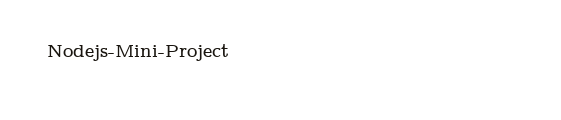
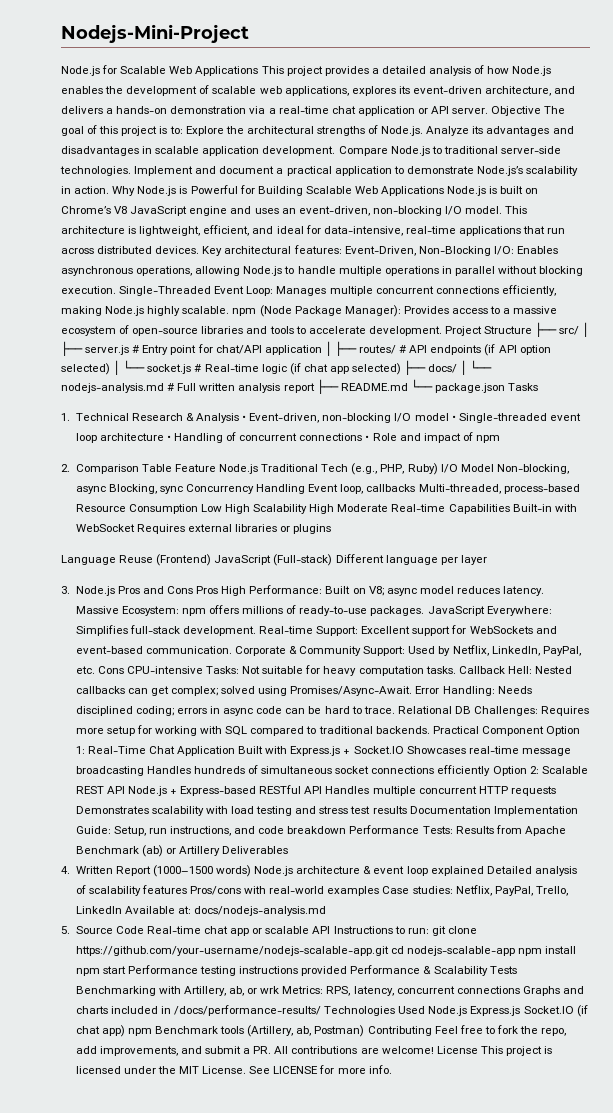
(229, 52) none -> [61,65,552,76] [61,85,576,96] [61,106,566,116] [61,125,574,136] [61,146,561,156] [60,166,579,176] [61,185,539,196] [61,206,528,216] [61,225,566,236] [61,245,558,256] [61,266,584,276] [61,285,556,296] [61,305,558,317] [61,322,590,337] [61,341,551,356] [61,360,493,375] [61,379,539,394] [61,413,581,423] [75,432,501,443] [61,463,569,475] [75,484,580,494] [75,504,577,514] [75,524,332,534] [61,554,487,566] [61,585,545,596] [75,605,552,616] [75,625,557,636] [75,645,581,656] [75,665,573,676] [75,686,532,696] [75,706,590,716] [75,725,581,736] [75,746,571,756] [75,765,588,776] [75,785,556,796] [75,806,578,816] [75,825,566,836] [75,845,289,857] [61,865,577,877] [75,885,568,896] [75,906,327,916] [61,926,478,936] [75,946,577,956] [75,965,517,976] [75,986,585,996] [75,1005,588,1017] [75,1025,567,1037] [75,1046,553,1056] [75,1065,392,1074] // Node.js for Scalable Web Applications This project provides a detailed analysis of how Node.js enables the development of scalable web applications, explores its event-driven architecture, and delivers a hands-on demonstration via a real-time chat application or API server. Objective The goal of this project is to: Explore the architectural strengths of Node.js. Analyze its advantages and disadvantages in scalable application development. Compare Node.js to traditional server-side technologies. Implement and document a practical application to demonstrate Node.js’s scalability in action. Why Node.js is Powerful for Building Scalable Web Applications Node.js is built on Chrome’s V8 JavaScript engine and uses an event-driven, non-blocking I/O model. This architecture is lightweight, efficient, and ideal for data-intensive, real-time applications that run across distributed devices. Key architectural features: Event-Driven, Non-Blocking I/O: Enables asynchronous operations, allowing Node.js to handle multiple operations in parallel without blocking execution. Single-Threaded Event Loop: Manages multiple concurrent connections efficiently, making Node.js highly scalable. npm (Node Package Manager): Provides access to a massive ecosystem of open-source libraries and tools to accelerate development. Project Structure ├── src/ │ ├── server.js # Entry point for chat/API application │ ├── routes/ # API endpoints (if API option selected) │ └── socket.js # Real-time logic (if chat app selected) ├── docs/ │ └── nodejs-analysis.md # Full written analysis report ├── README.md └── package.json Tasks // 1. Technical Research & Analysis • Event-driven, non-blocking I/O model • Single-threaded event loop architecture • Handling of concurrent connections • Role and impact of npm // 2. Comparison Table Feature Node.js Traditional Tech (e.g., PHP, Ruby) I/O Model Non-blocking, async Blocking, sync Concurrency Handling Event loop, callbacks Multi-threaded, process-based Resource Consumption Low High Scalability High Moderate Real-time Capabilities Built-in with WebSocket Requires external libraries or plugins // Language Reuse (Frontend) JavaScript (Full-stack) Different language per layer // 3. Node.js Pros and Cons Pros High Performance: Built on V8; async model reduces latency. Massive Ecosystem: npm offers millions of ready-to-use packages. JavaScript Everywhere: Simplifies full-stack development. Real-time Support: Excellent support for WebSockets and event-based communication. Corporate & Community Support: Used by Netflix, LinkedIn, PayPal, etc. Cons CPU-intensive Tasks: Not suitable for heavy computation tasks. Callback Hell: Nested callbacks can get complex; solved using Promises/Async-Await. Error Handling: Needs disciplined coding; errors in async code can be hard to trace. Relational DB Challenges: Requires more setup for working with SQL compared to traditional backends. Practical Component Option 1: Real-Time Chat Application Built with Express.js + Socket.IO Showcases real-time message broadcasting Handles hundreds of simultaneous socket connections efficiently Option 2: Scalable REST API Node.js + Express-based RESTful API Handles multiple concurrent HTTP requests Demonstrates scalability with load testing and stress test results Documentation Implementation Guide: Setup, run instructions, and code breakdown Performance Tests: Results from Apache Benchmark (ab) or Artillery Deliverables // 4. Written Report (1000–1500 words) Node.js architecture & event loop explained Detailed analysis of scalability features Pros/cons with real-world examples Case studies: Netflix, PayPal, Trello, LinkedIn Available at: docs/nodejs-analysis.md // 5. Source Code Real-time chat app or scalable API Instructions to run: git clone https://github.com/your-username/nodejs-scalable-app.git cd nodejs-scalable-app npm install npm start Performance testing instructions provided Performance & Scalability Tests Benchmarking with Artillery, ab, or wrk Metrics: RPS, latency, concurrent connections Graphs and charts included in /docs/performance-results/ Technologies Used Node.js Express.js Socket.IO (if chat app) npm Benchmark tools (Artillery, ab, Postman) Contributing Feel free to fork the repo, add improvements, and submit a PR. All contributions are welcome! License This project is licensed under the MIT License. See LICENSE for more info.

